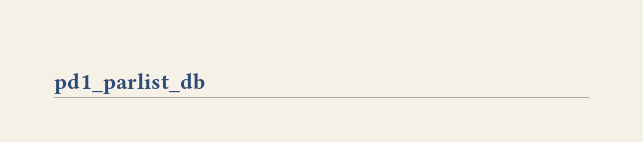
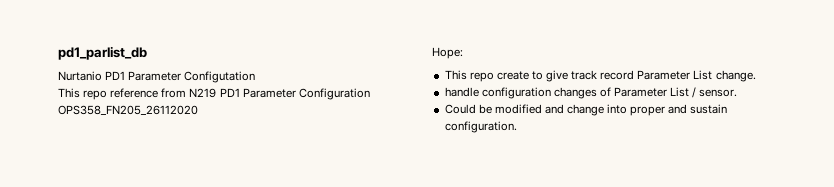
(205, 83) none -> [58,71,256,83] [58,88,370,100] [58,105,198,115] [432,47,463,59] [444,70,756,82] [444,87,738,99] [444,104,728,116] [444,121,517,133] // Nurtanio PD1 Parameter Configutation // This repo reference from N219 PD1 Parameter Configuration OPS358_FN205_26112020 // Hope: // This repo create to give track record Parameter List change. // handle configuration changes of Parameter List / sensor. // Could be modified and change into proper and sustain configuration.

